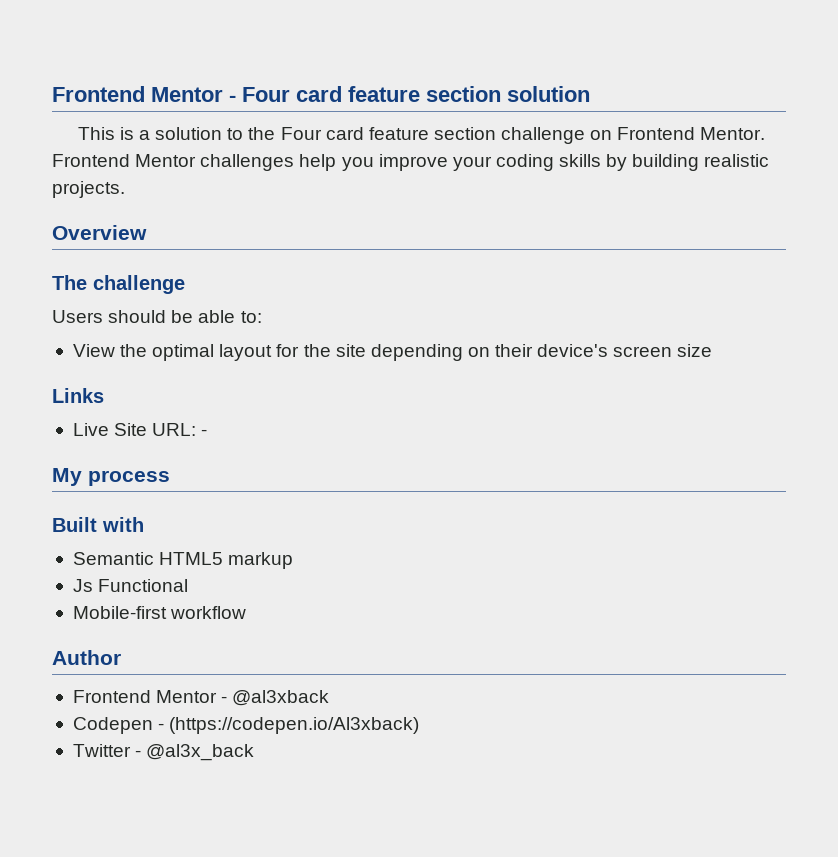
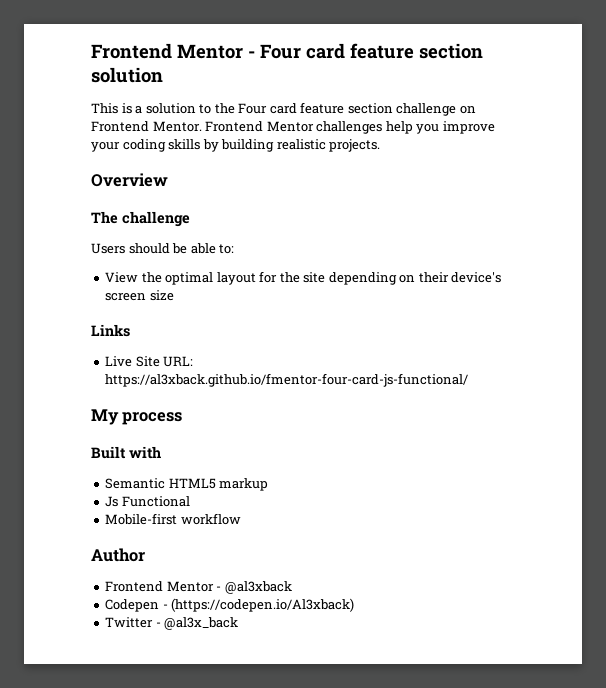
[201,429,208,436] - -> [105,373,469,387] https://al3xback.github.io/fmentor-four-card-js-functional/

